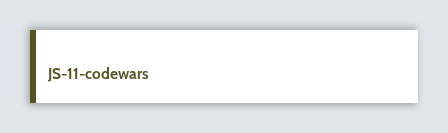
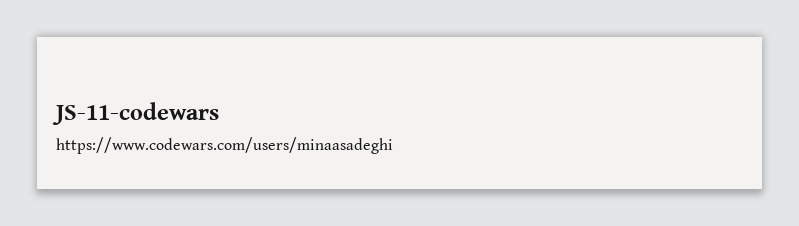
(149, 74) none -> [56,137,393,154] // https://www.codewars.com/users/minaasadeghi

